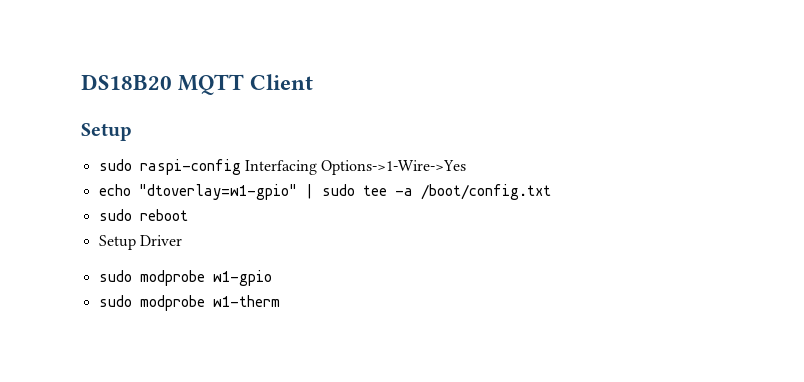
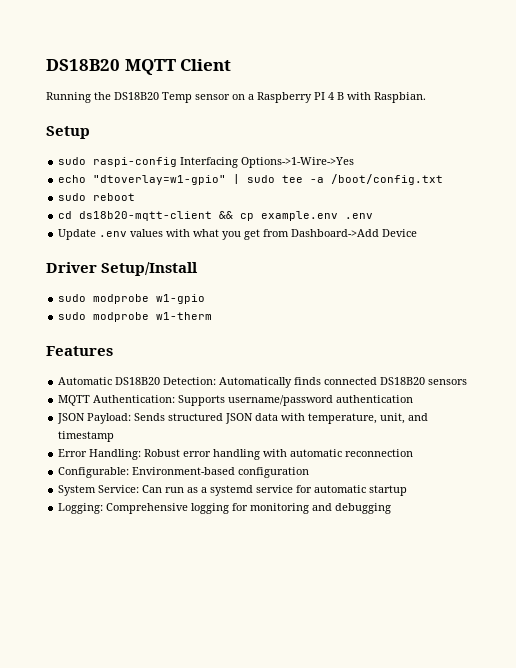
(314, 82) none -> [46,92,426,103] // Running the DS18B20 Temp sensor on a Raspberry PI 4 B with Raspbian.
[98,235,136,250] Setup -> [58,211,374,221] [58,229,418,240] cd ds18b20-mqtt-client && cp example.env .env // Update .env values with what you get from Dashboard->Add Device //
(182, 240) none -> [101,262,199,276] Setup/Install
(280, 301) none -> [46,346,113,356] [58,377,468,388] [58,395,414,406] [57,413,429,424] [58,431,115,442] [58,449,414,460] [58,467,310,478] [58,485,408,496] [58,503,392,514] // Features // Automatic DS18B20 Detection: Automatically finds connected DS18B20 sensors // MQTT Authentication: Supports username/password authentication // JSON Payload: Sends structured JSON data with temperature, unit, and timestamp // Error Handling: Robust error handling with automatic reconnection // Configurable: Environment-based configuration // System Service: Can run as a systemd service for automatic startup // Logging: Comprehensive logging for monitoring and debugging

